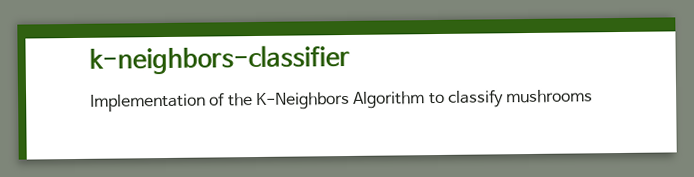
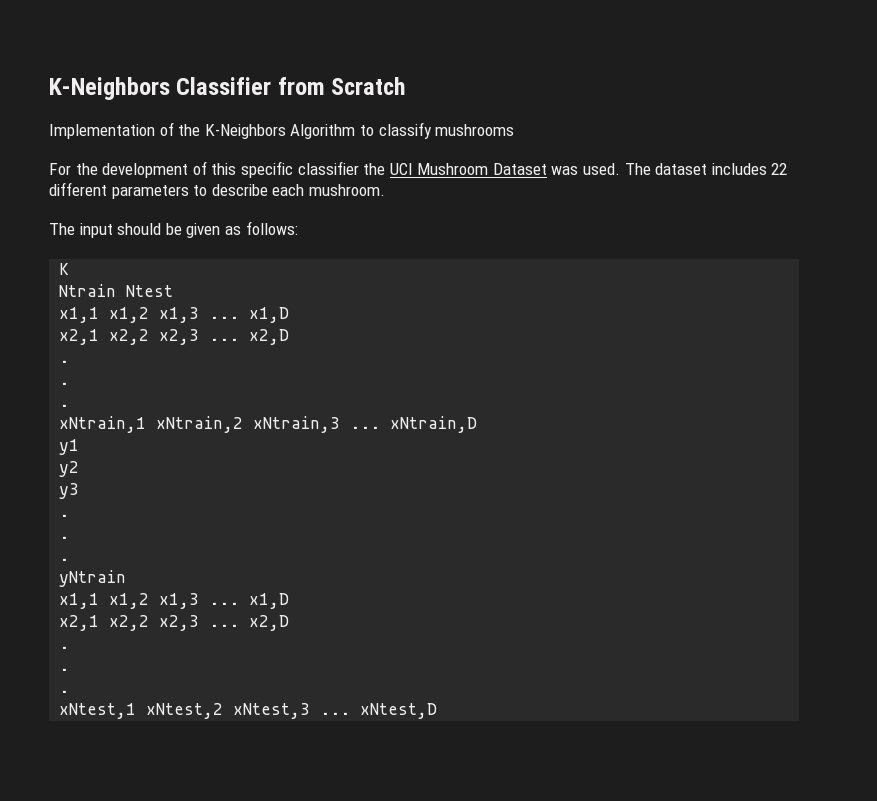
[89,44,350,75] k-neighbors-classifier -> [49,77,407,100] K-Neighbors Classifier from Scratch
(594, 96) none -> [49,161,788,178] [49,182,385,199] [49,221,298,238] [59,263,70,275] [59,284,174,297] [59,307,290,323] [59,329,290,345] [59,360,70,363] [59,382,70,385] [59,404,70,407] [59,416,478,433] [59,439,80,455] [59,461,80,477] [59,483,80,499] [59,514,70,517] [59,536,70,539] [59,558,70,561] [59,570,127,587] [59,593,290,609] [59,615,290,631] [59,646,70,649] [59,668,70,671] [59,690,70,693] [59,703,438,719] // For the development of this specific classifier the UCI Mushroom Dataset was used. The dataset includes 22 different parameters to describe each mushroom. // The input should be given as follows: // K // Ntrain Ntest // x1,1 x1,2 x1,3 ... x1,D // x2,1 x2,2 x2,3 ... x2,D // . // . // . // xNtrain,1 xNtrain,2 xNtrain,3 ... xNtrain,D // y1 // y2 // y3 // . // . // . // yNtrain // x1,1 x1,2 x1,3 ... x1,D // x2,1 x2,2 x2,3 ... x2,D // . // . // . // xNtest,1 xNtest,2 xNtest,3 ... xNtest,D

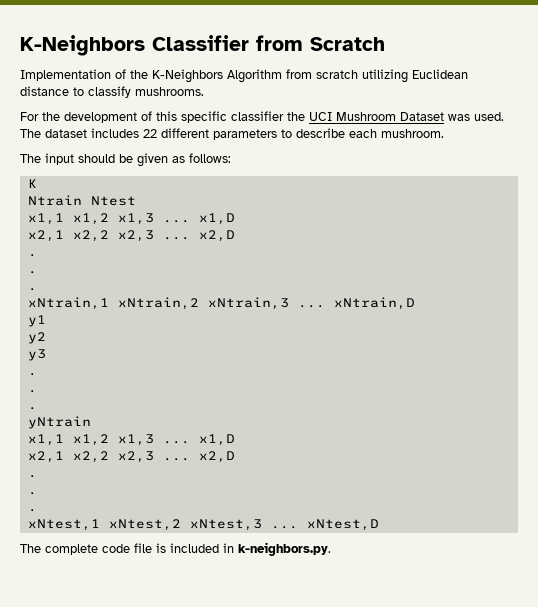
(356, 131) none -> [286,69,468,83] [20,86,69,96] from scratch utilizing Euclidean distance
[435,124,515,136] mushrooms -> [135,87,204,96] mushrooms.
(438, 711) none -> [20,542,331,556] // The complete code file is included in k-neighbors.py.

